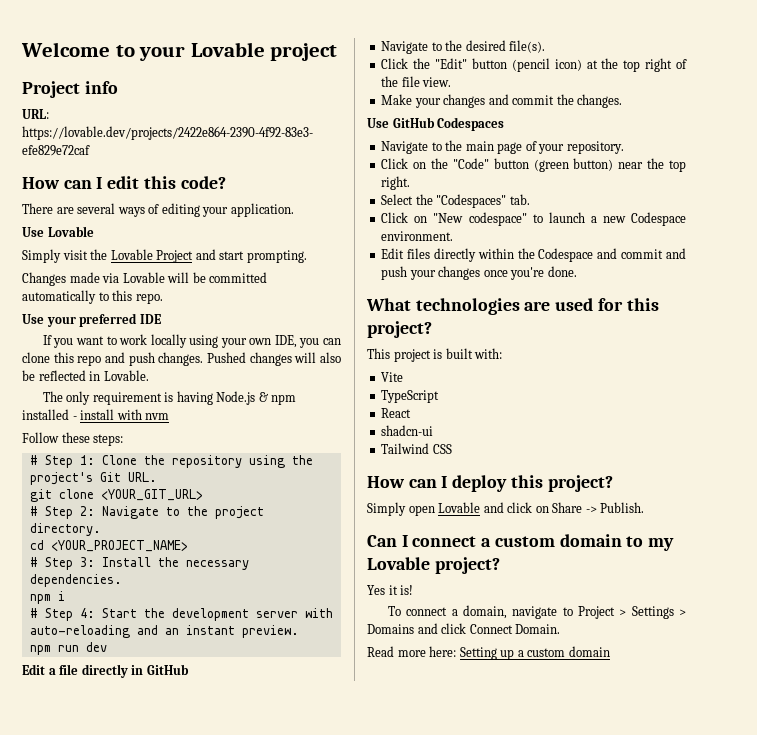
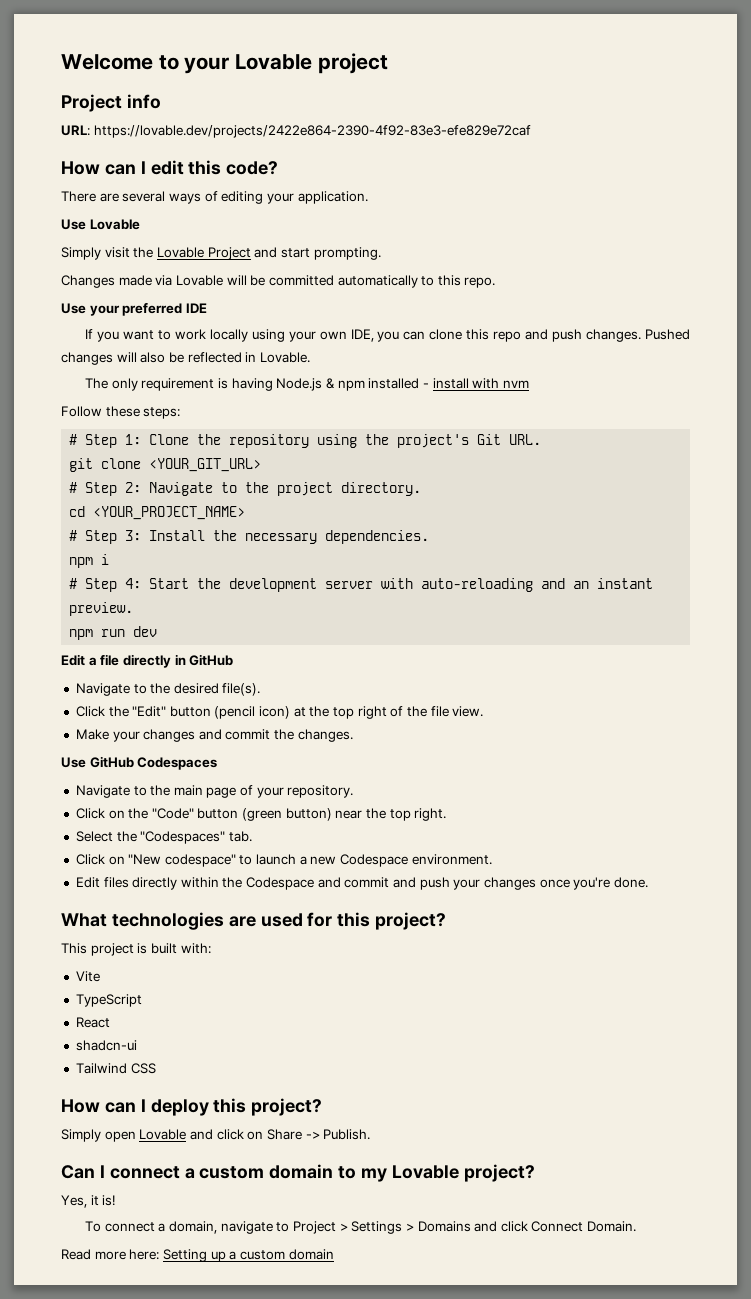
[367,585,385,595] Yes -> [61,1195,87,1208] Yes,

